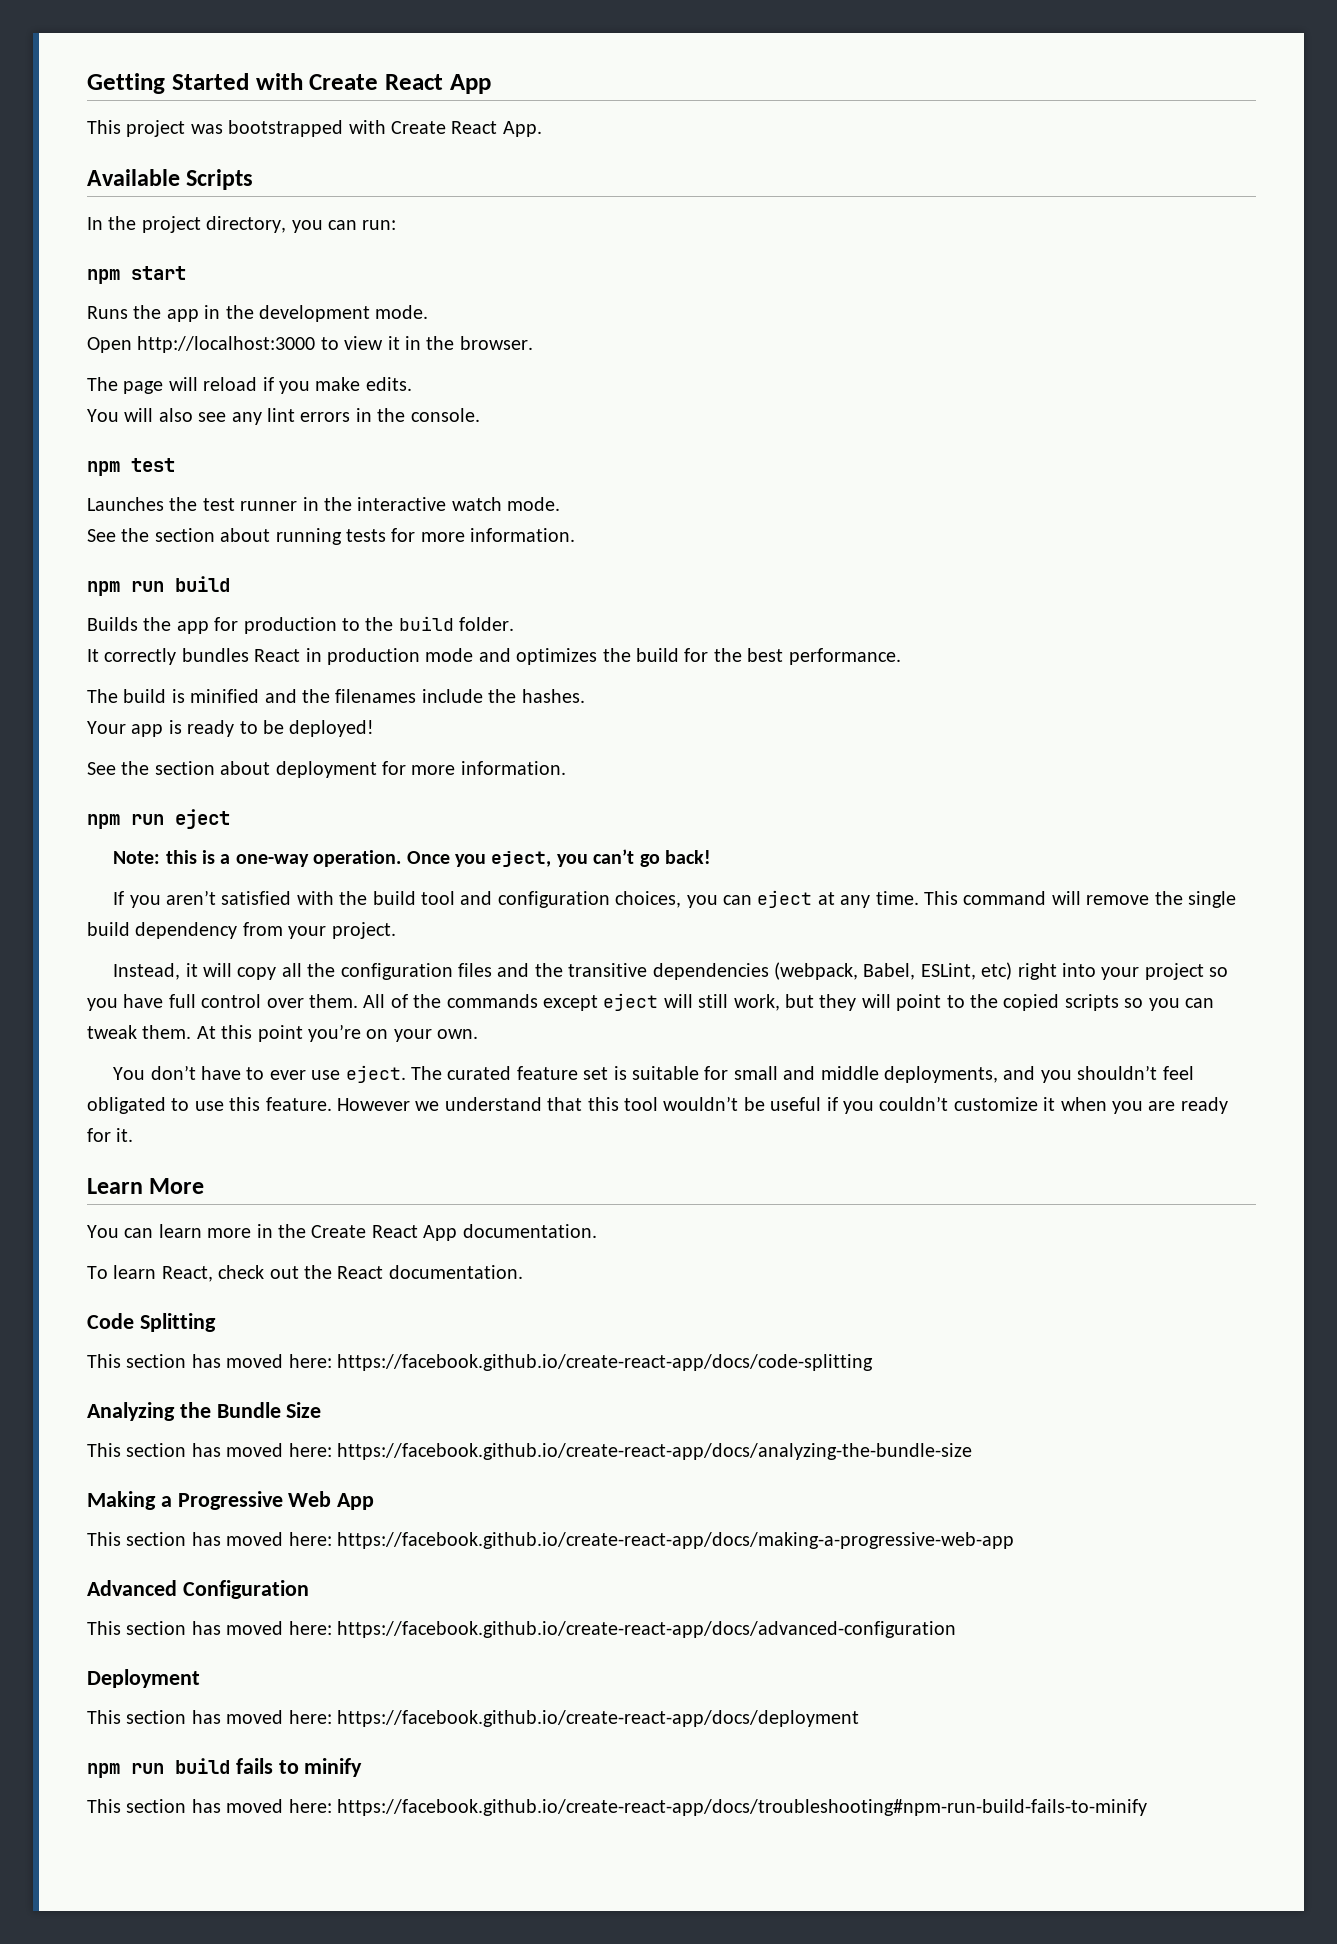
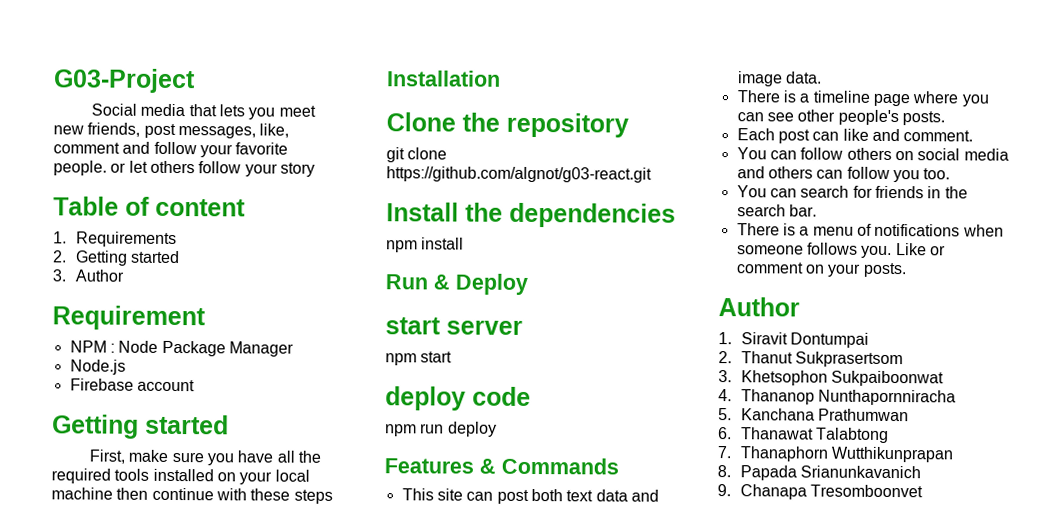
[87,73,491,94] [87,120,542,137] [87,169,254,190] [87,216,397,233] [87,266,186,284] [87,305,429,322] [87,336,533,353] [87,377,412,394] [87,408,480,425] [87,458,175,476] [87,497,561,511] [87,528,576,545] [87,576,230,596] [87,616,515,634] [87,648,901,665] [87,689,585,703] [87,720,375,737] [87,761,566,778] [87,809,230,829] [113,849,711,867] [113,890,1236,908] [87,922,396,939] [113,962,1229,980] [87,993,1214,1011] [87,1024,479,1042] [113,1065,1194,1083] [87,1096,1228,1114] [87,1128,134,1142] [87,1178,205,1194] [87,1224,597,1241] [87,1265,523,1282] [87,1313,216,1332] [87,1354,873,1371] [87,1402,322,1421] [87,1443,972,1460] [87,1491,375,1510] [87,1532,1014,1549] [87,1580,309,1599] [87,1621,956,1638] [87,1669,200,1688] [87,1710,859,1727] [87,1758,363,1778] [87,1799,1147,1816] Getting Started with Create React App // This project was bootstrapped with Create React App. // Available Scripts // In the project directory, you can run: // npm start // Runs the app in the development mode. // Open http://localhost:3000 to view it in the browser. // The page will reload if you make edits. // You will also see any lint errors in the console. // npm test // Launches the test runner in the interactive watch mode. // See the section about running tests for more information. // npm run build // Builds the app for production to the build folder. // It correctly bundles React in production mode and optimizes the build for the best performance. // The build is minified and the filenames include the hashes. // Your app is ready to be deployed! // See the section about deployment for more information. // npm run eject // Note: this is a one-way operation. Once you eject, you can’t go back! // If you aren’t satisfied with the build tool and configuration choices, you can eject at any time. This command will remove the single build dependency from your project. // Instead, it will copy all the configuration files and the transitive dependencies (webpack, Babel, ESLint, etc) right into your project so you have full control over them. All of the commands except eject will still work, but they will point to the copied scripts so you can tweak them. At this point you’re on your own. // You don’t have to ever use eject. The curated feature set is suitable for small and middle deployments, and you shouldn’t feel obligated to use this feature. However we understand that this tool wouldn’t be useful if you couldn’t customize it when you are ready for it. // Learn More // You can learn more in the Create React App documentation. // To learn React, check out the React documentation. // Code Splitting // This section has moved here: https://facebook.github.io/create-react-app/docs/code-splitting // Analyzing the Bundle Size // This section has moved here: https://facebook.github.io/create-react-app/docs/analyzing-the-bundle-size // Making a Progressive Web App // This section has moved here: https://facebook.github.io/create-react-app/docs/making-a-progressive-web-app // Advanced Configuration // This section has moved here: https://facebook.github.io/create-react-app/docs/advanced-configuration // Deployment // This section has moved here: https://facebook.github.io/create-react-app/docs/deployment // npm run build fails to minify // This section has moved here: https://facebook.github.io/create-react-app/docs/troubleshooting#npm-run-build-fails-to-minify -> [53,68,196,94] [91,103,316,120] [53,122,290,139] [53,141,289,158] [53,160,315,177] [53,196,246,217] [53,231,177,248] [53,250,181,266] [52,269,124,282] [52,305,206,331] [69,340,294,357] [69,359,126,375] [69,378,195,392] [52,414,229,439] [89,449,322,466] [51,468,310,485] [51,487,333,504] [386,70,501,87] [386,112,629,138] [386,147,448,163] [386,166,652,183] [386,202,676,228] [386,237,465,253] [385,273,528,295] [385,317,523,335] [385,351,453,366] [385,386,531,411] [385,421,497,437] [384,457,619,475] [401,488,659,504] [736,71,822,87] [736,90,989,107] [736,109,945,126] [736,128,974,144] [736,147,1009,161] [736,166,951,183] [736,185,968,199] [736,204,817,217] [736,223,1004,237] [736,242,946,259] [735,262,907,278] [718,297,800,317] [718,332,870,348] [718,351,904,368] [718,370,945,387] [718,389,957,406] [718,408,910,422] [718,427,890,443] [717,446,954,463] [717,465,922,481] [717,484,924,500] G03-Project // Social media that lets you meet new friends, post messages, like, comment and follow your favorite people. or let others follow your story // Table of content // 1. Requirements // 2. Getting started // 3. Author // Requirement // NPM : Node Package Manager // Node.js // Firebase account // Getting started // First, make sure you have all the required tools installed on your local machine then continue with these steps // Installation // Clone the repository // git clone https://github.com/algnot/g03-react.git // Install the dependencies // npm install // Run & Deploy // start server // npm start // deploy code // npm run deploy // Features & Commands // This site can post both text data and image data. // There is a timeline page where you can see other people's posts. // Each post can like and comment. // You can follow others on social media and others can follow you too. // You can search for friends in the search bar. // There is a menu of notifications when someone follows you. Like or comment on your posts. // Author // 1. Siravit Dontumpai // 2. Thanut Sukprasertsom // 3. Khetsophon Sukpaiboonwat // 4. Thananop Nunthapornniracha // 5. Kanchana Prathumwan // 6. Thanawat Talabtong // 7. Thanaphorn Wutthikunprapan // 8. Papada Srianunkavanich // 9. Chanapa Tresomboonvet

